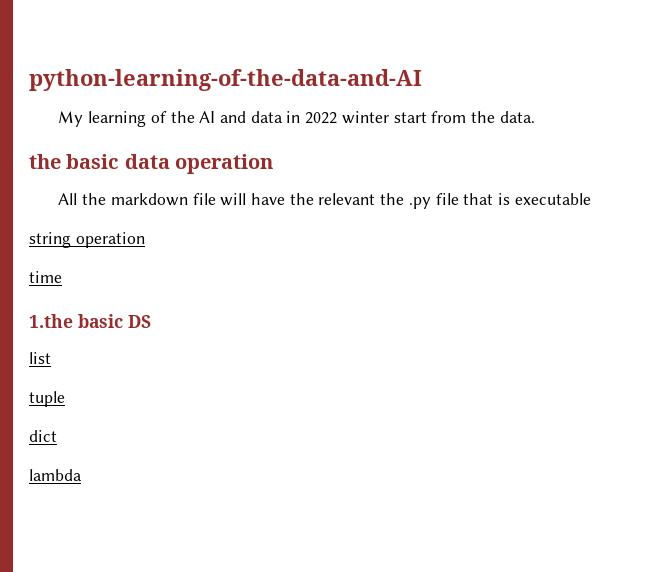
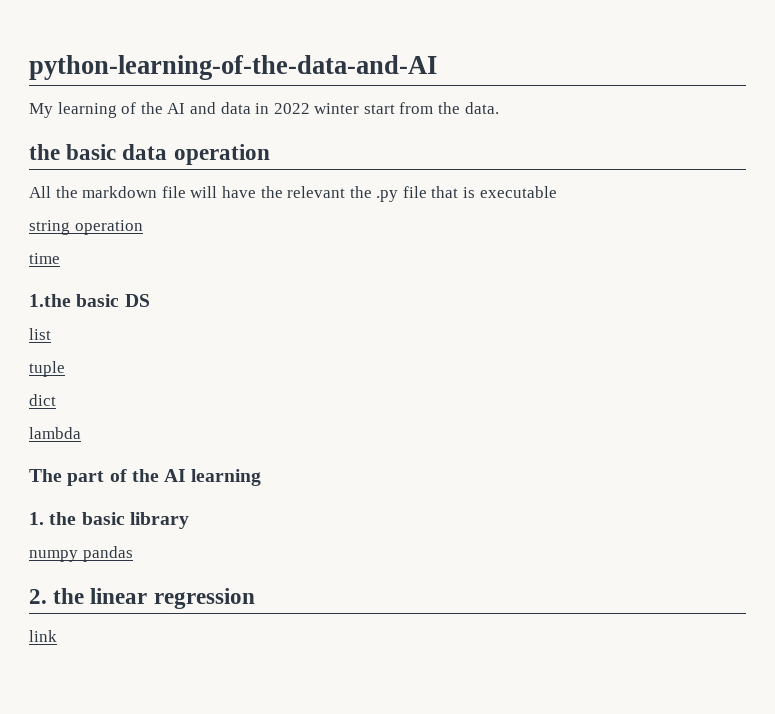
(82, 475) none -> [29,469,262,486] [29,512,189,529] [29,546,133,562] [29,588,255,609] [29,630,57,642] // The part of the AI learning // 1. the basic library // numpy pandas // 2. the linear regression // link

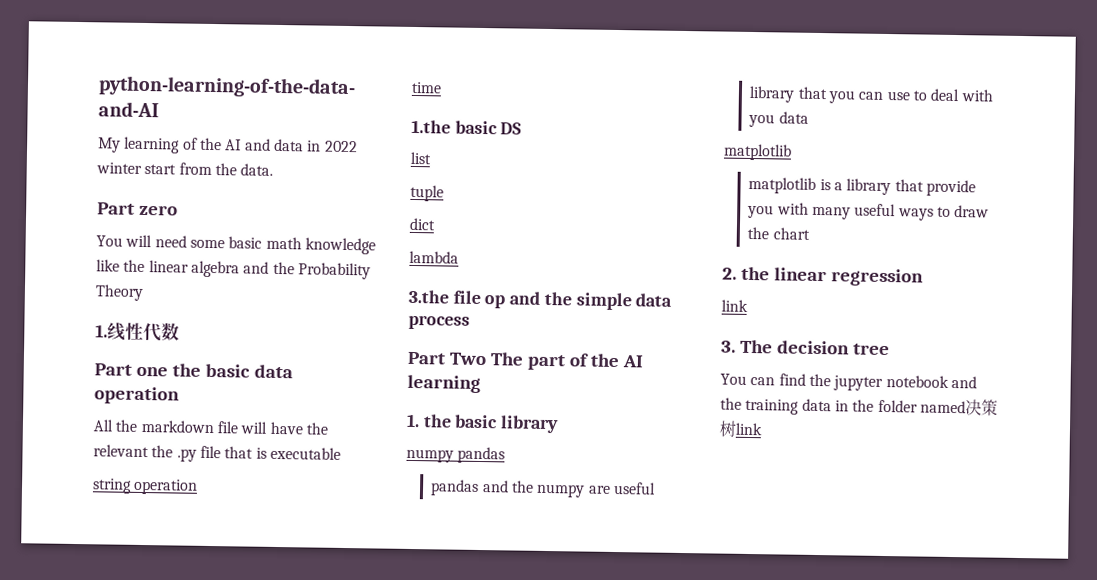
(499, 108) none -> [97,202,178,216] [96,234,376,255] [96,259,371,280] [95,284,144,301] [95,322,180,342] [94,363,168,377] Part zero // You will need some basic math knowledge like the linear algebra and the Probability Theory // 1.线性代数 // Part one
(81, 433) none -> [408,289,673,311] [408,314,470,330] [407,351,487,366] 3.the file op and the simple data process // Part Two
(133, 554) none -> [430,479,657,498] [749,85,994,104] [748,111,809,128] [723,143,792,161] [748,176,977,197] [747,202,990,221] [747,226,810,240] // pandas and the numpy are useful library that you can use to deal with you data // matplotlib // matplotlib is a library that provide you with many useful ways to draw the chart
(57, 636) none -> [721,339,890,356] [720,373,977,391] [720,397,998,416] [719,420,763,437] // 3. The decision tree // You can find the jupyter notebook and the training data in the folder named决策树link

